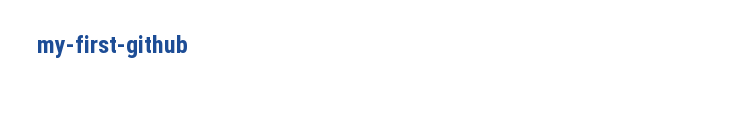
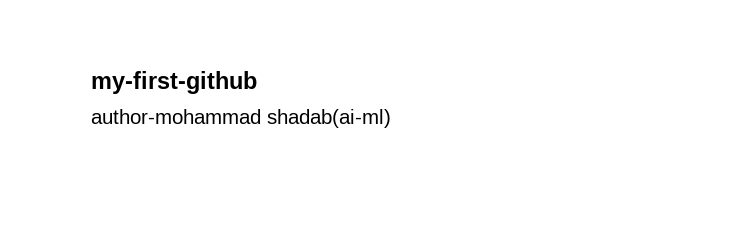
(188, 46) none -> [91,109,391,128] // author-mohammad shadab(ai-ml)

